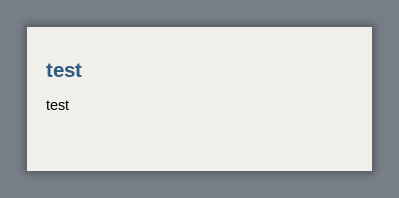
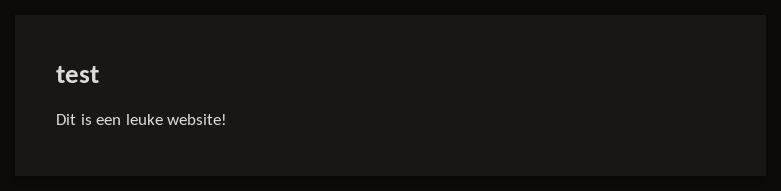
[46,100,69,110] test -> [56,114,228,125] Dit is een leuke website!

